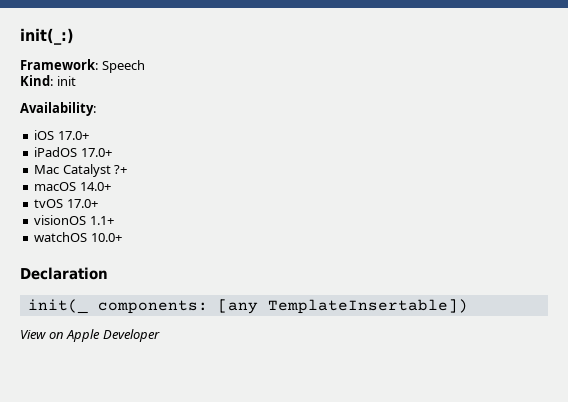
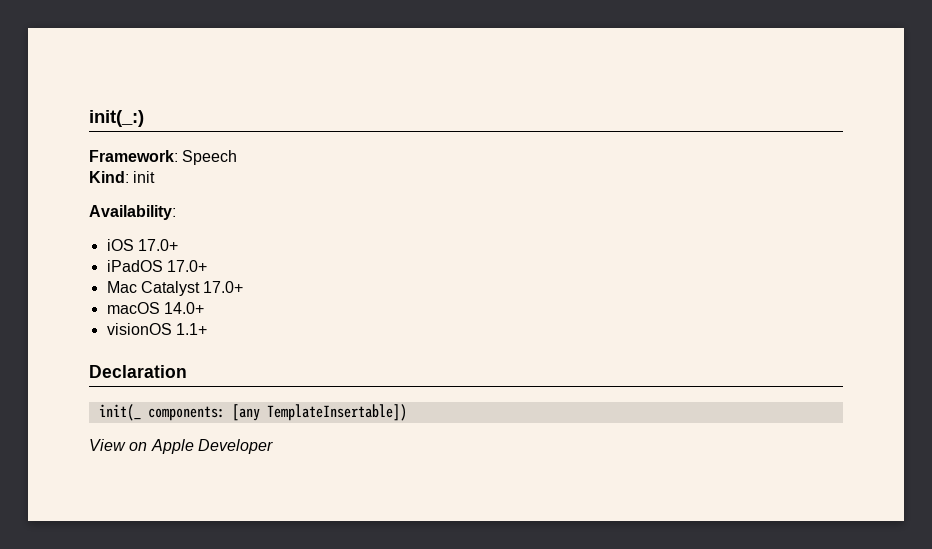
[114,165,128,174] ?+ -> [203,281,244,293] 17.0+
[34,199,98,208] // tvOS 17.0+ -> (204, 308) none
[34,232,122,242] // watchOS 10.0+ -> (207, 329) none

